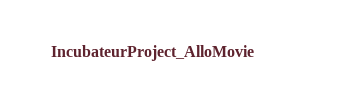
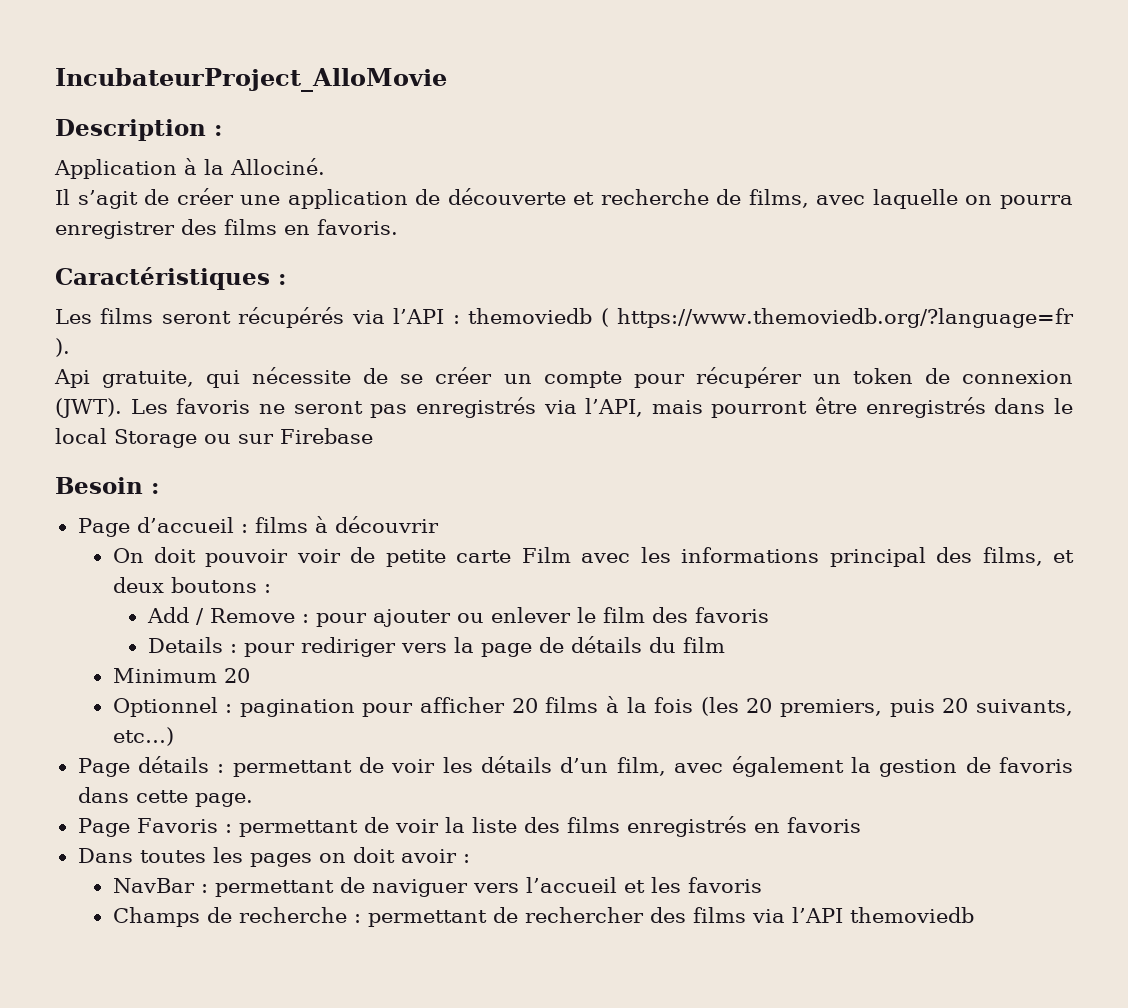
(254, 53) none -> [55,119,222,141] [54,158,325,179] [55,188,1073,209] [55,219,398,239] [55,267,286,290] [55,307,1075,328] [55,338,70,357] [54,367,1073,388] [55,397,1073,418] [55,428,373,448] [55,477,159,494] [77,516,439,537] [112,547,1074,567] [112,577,271,593] [146,607,769,627] [147,636,725,657] [112,668,250,683] [112,696,1074,717] [112,727,174,746] [77,756,1073,777] [77,787,253,807] [77,816,861,837] [77,847,470,867] [112,877,762,897] [112,907,974,927] // Description : // Application à la Allociné. // Il s’agit de créer une application de découverte et recherche de films, avec laquelle on pourra enregistrer des films en favoris. // Caractéristiques : // Les films seront récupérés via l’API : themoviedb ( https://www.themoviedb.org/?language=fr ). // Api gratuite, qui nécessite de se créer un compte pour récupérer un token de connexion (JWT). Les favoris ne seront pas enregistrés via l’API, mais pourront être enregistrés dans le local Storage ou sur Firebase // Besoin : // Page d’accueil : films à découvrir // On doit pouvoir voir de petite carte Film avec les informations principal des films, et deux boutons : // Add / Remove : pour ajouter ou enlever le film des favoris // Details : pour rediriger vers la page de détails du film // Minimum 20 // Optionnel : pagination pour afficher 20 films à la fois (les 20 premiers, puis 20 suivants, etc…) // Page détails : permettant de voir les détails d’un film, avec également la gestion de favoris dans cette page. // Page Favoris : permettant de voir la liste des films enregistrés en favoris // Dans toutes les pages on doit avoir : // NavBar : permettant de naviguer vers l’accueil et les favoris // Champs de recherche : permettant de rechercher des films via l’API themoviedb

